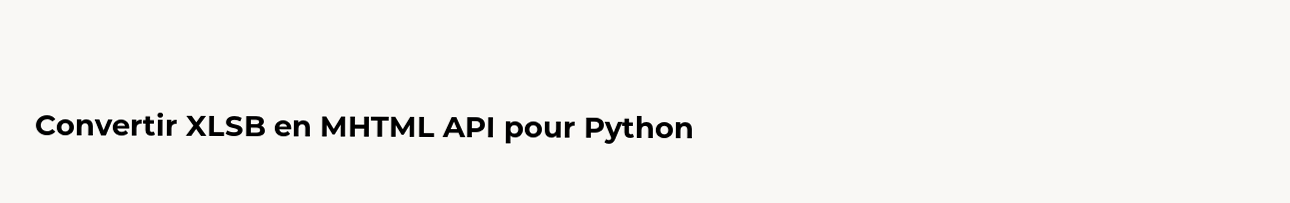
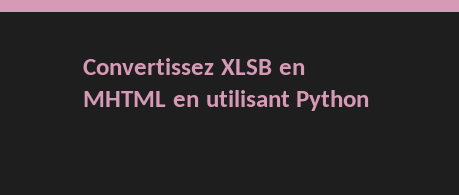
[34,111,178,136] Convertir -> [83,58,214,75] Convertissez
[441,117,576,144] API pour -> [172,90,290,107] en utilisant

